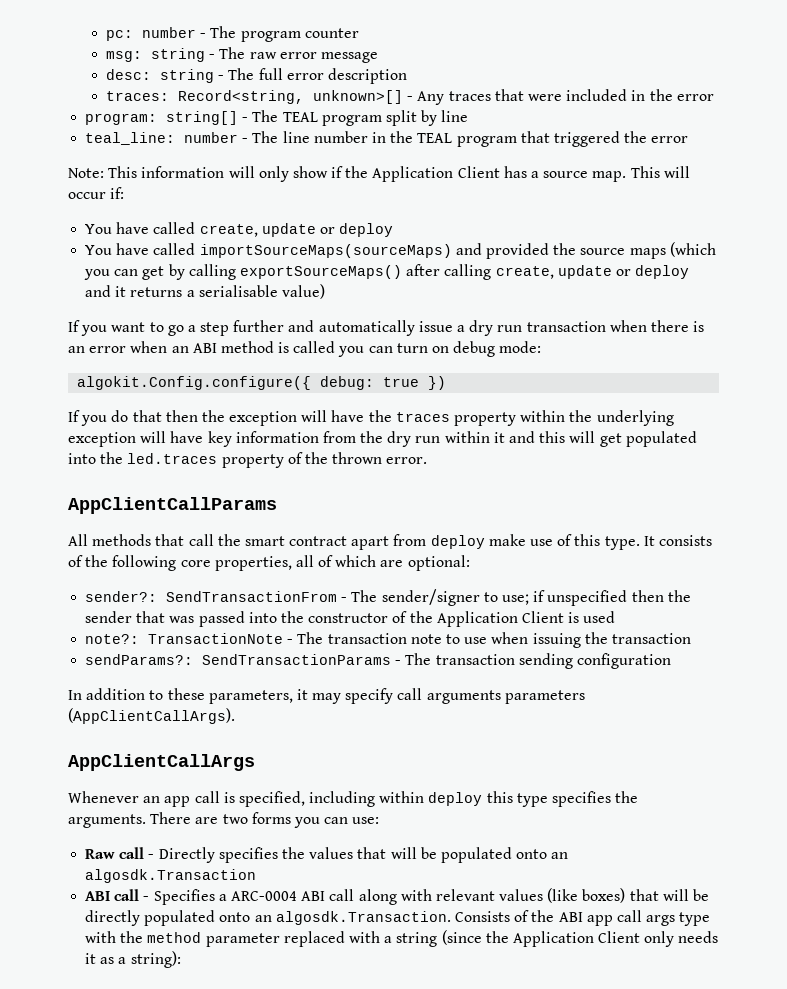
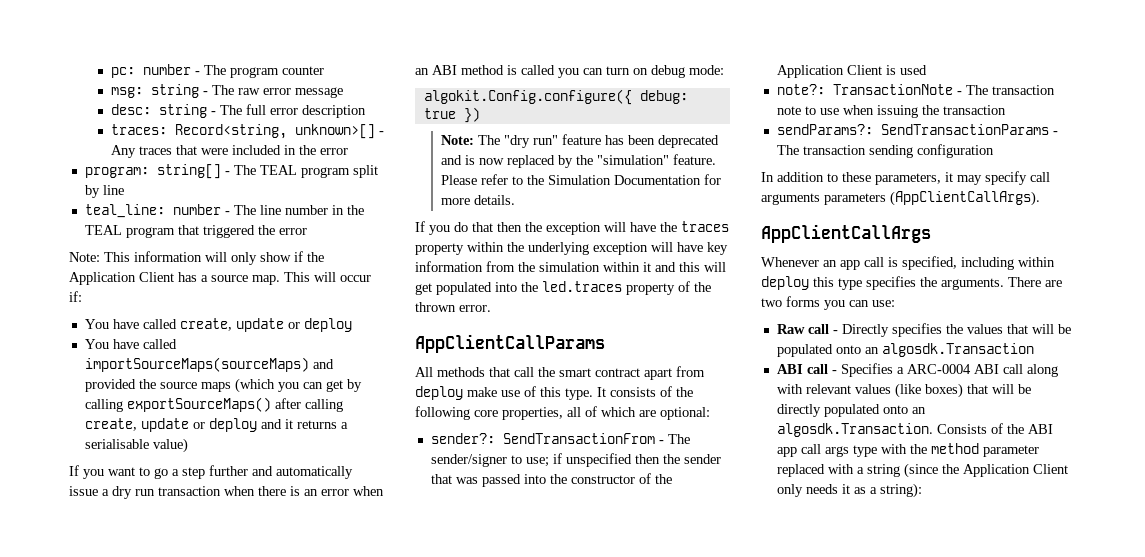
(447, 383) none -> [440,134,719,148] [440,154,716,168] [440,174,721,185] [440,195,515,205] // Note: The "dry run" feature has been deprecated and is now replaced by the "simulation" feature. Please refer to the Simulation Documentation for more details.
[387,431,441,447] dry run -> [539,262,600,272] simulation

